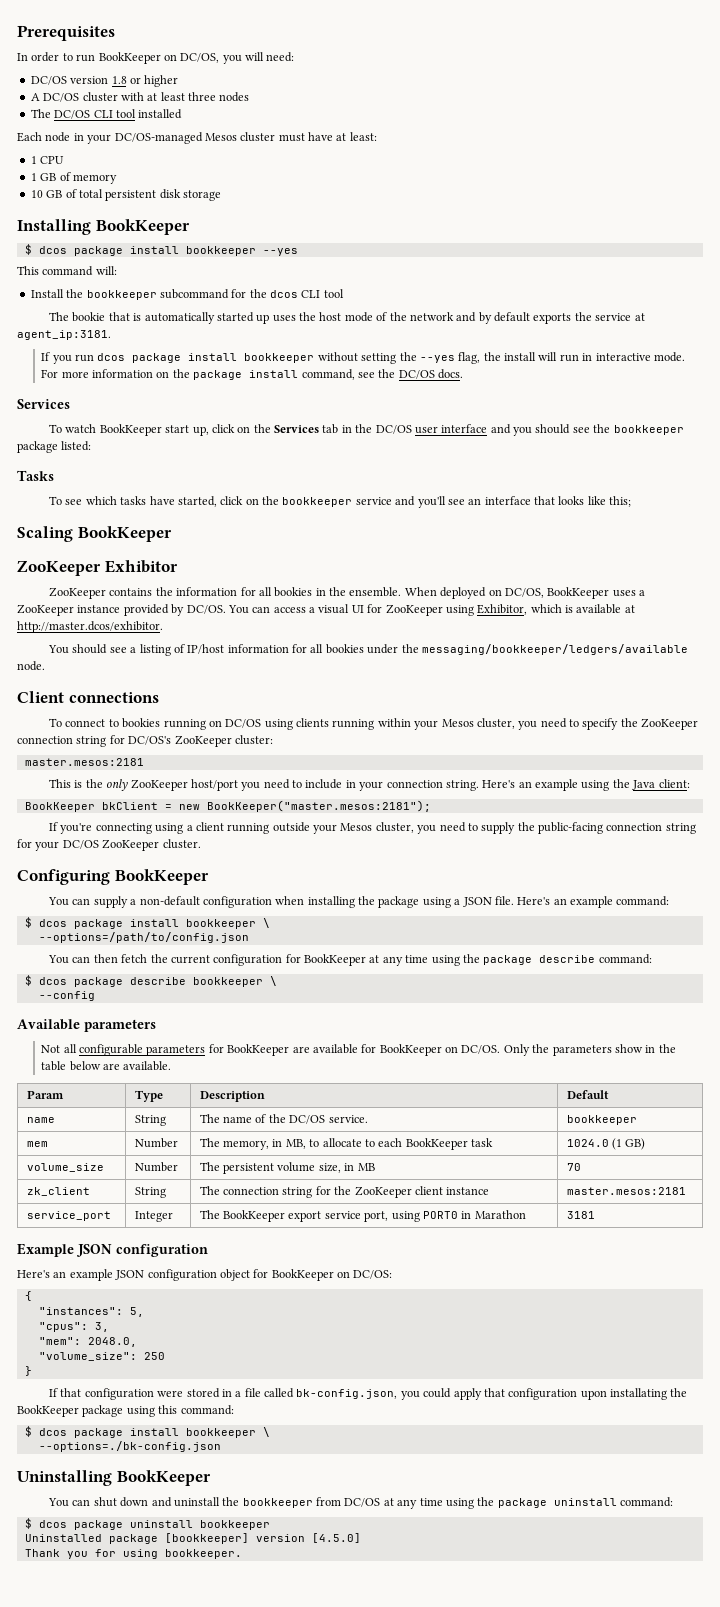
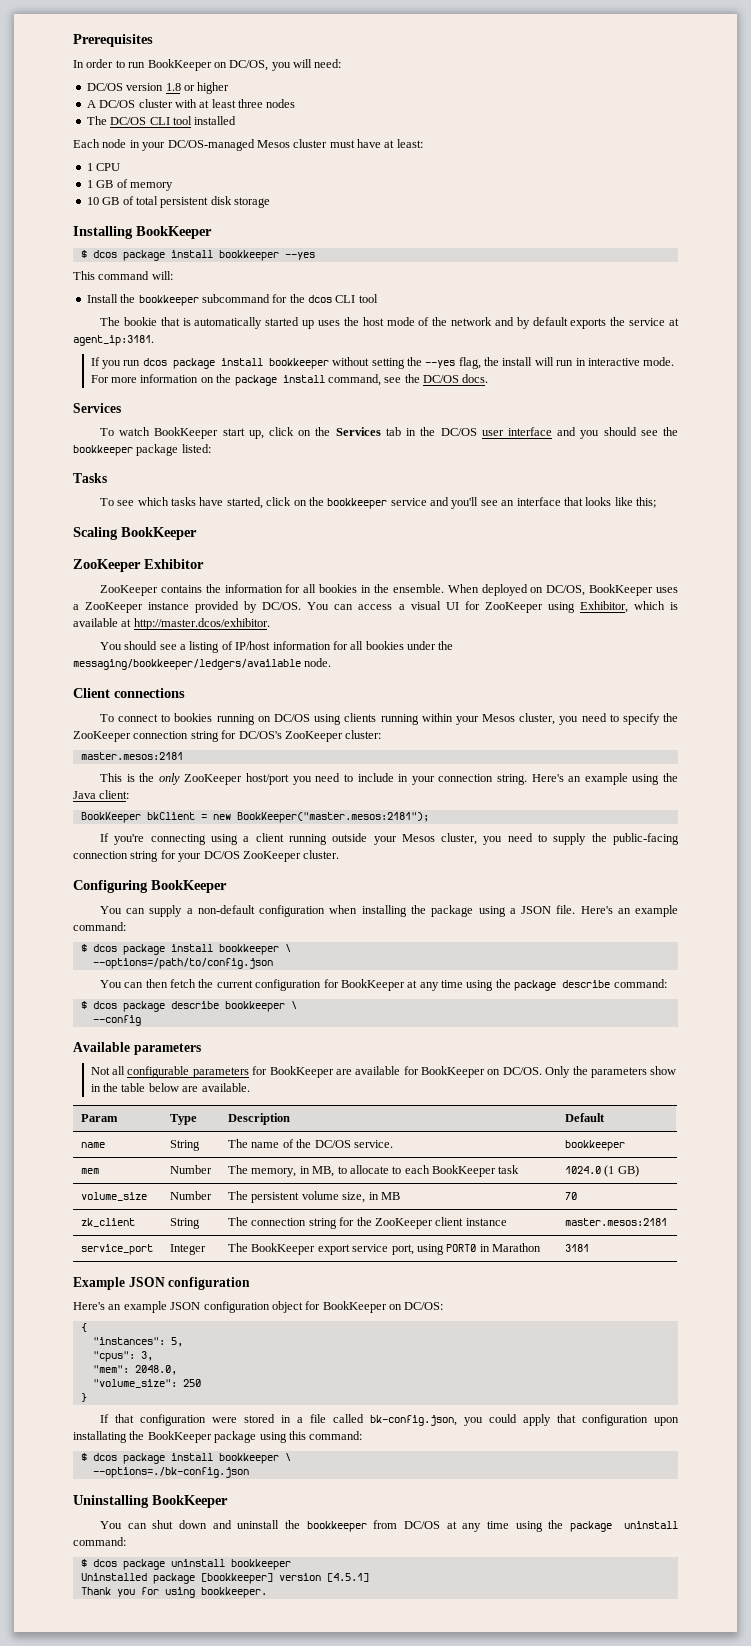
[311,1533,361,1543] [4.5.0] -> [326,1573,369,1582] [4.5.1]

